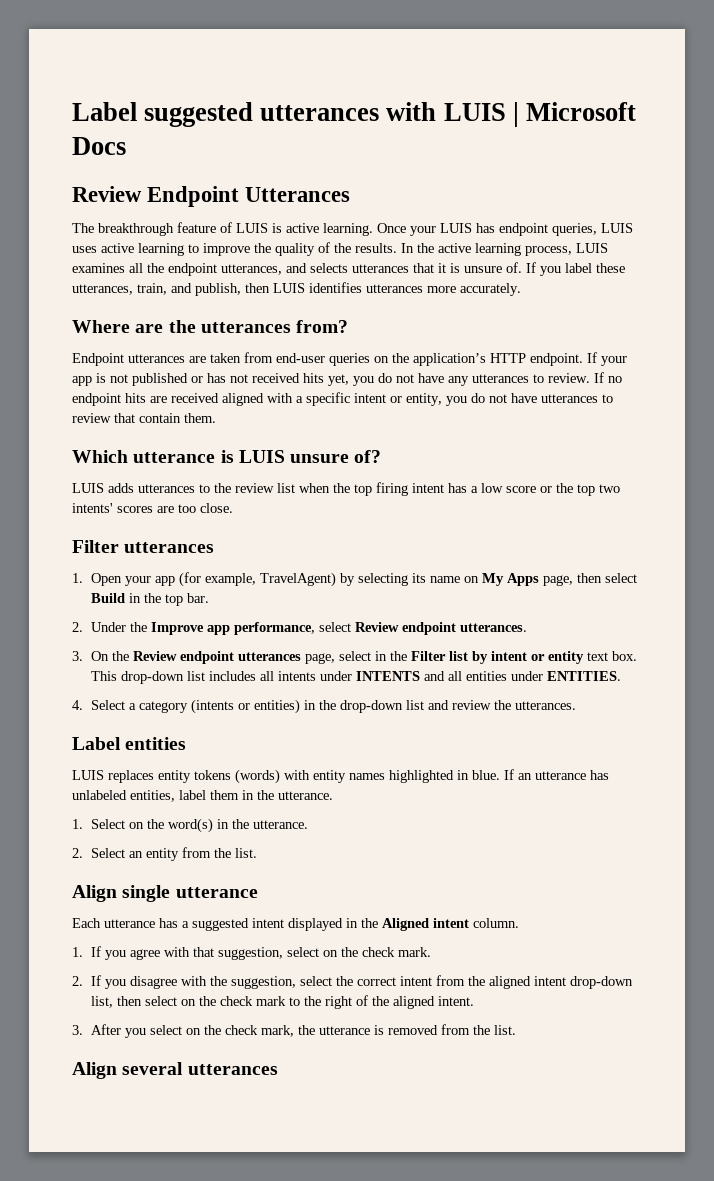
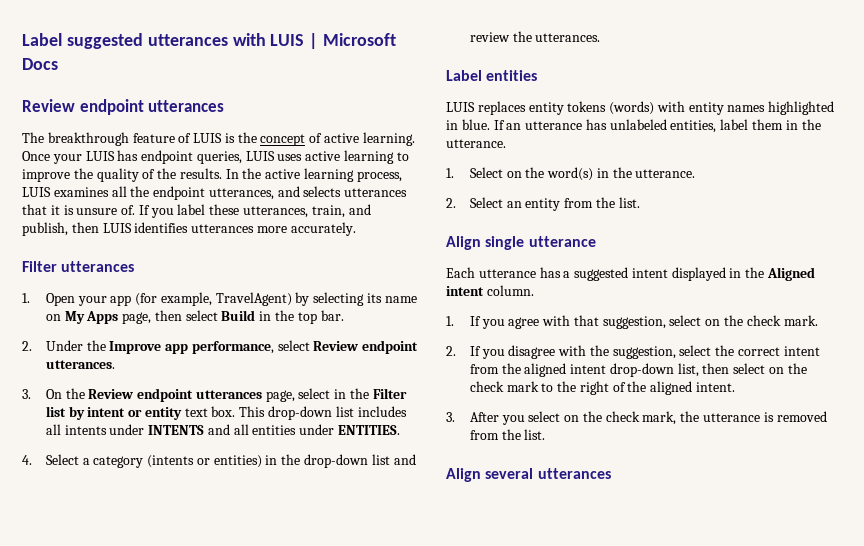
[147,186,351,207] Endpoint Utterances -> [79,99,225,115] endpoint utterances
(282, 228) none -> [237,132,323,146] the concept of
[72,320,349,333] [72,352,627,366] [72,372,622,386] [72,392,613,406] [72,413,216,423] [72,450,382,463] [72,482,620,496] [72,503,233,513] // Where are the utterances from? // Endpoint utterances are taken from end-user queries on the application’s HTTP endpoint. If your app is not published or has not received hits yet, you do not have any utterances to review. If no endpoint hits are received aligned with a specific intent or entity, you do not have utterances to review that contain them. // Which utterance is LUIS unsure of? // LUIS adds utterances to the review list when the top firing intent has a low score or the top two intents' scores are too close. -> (356, 229) none

